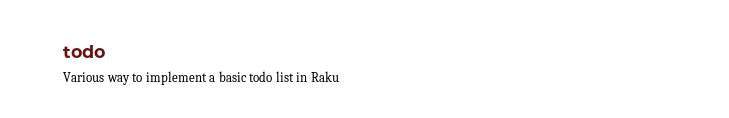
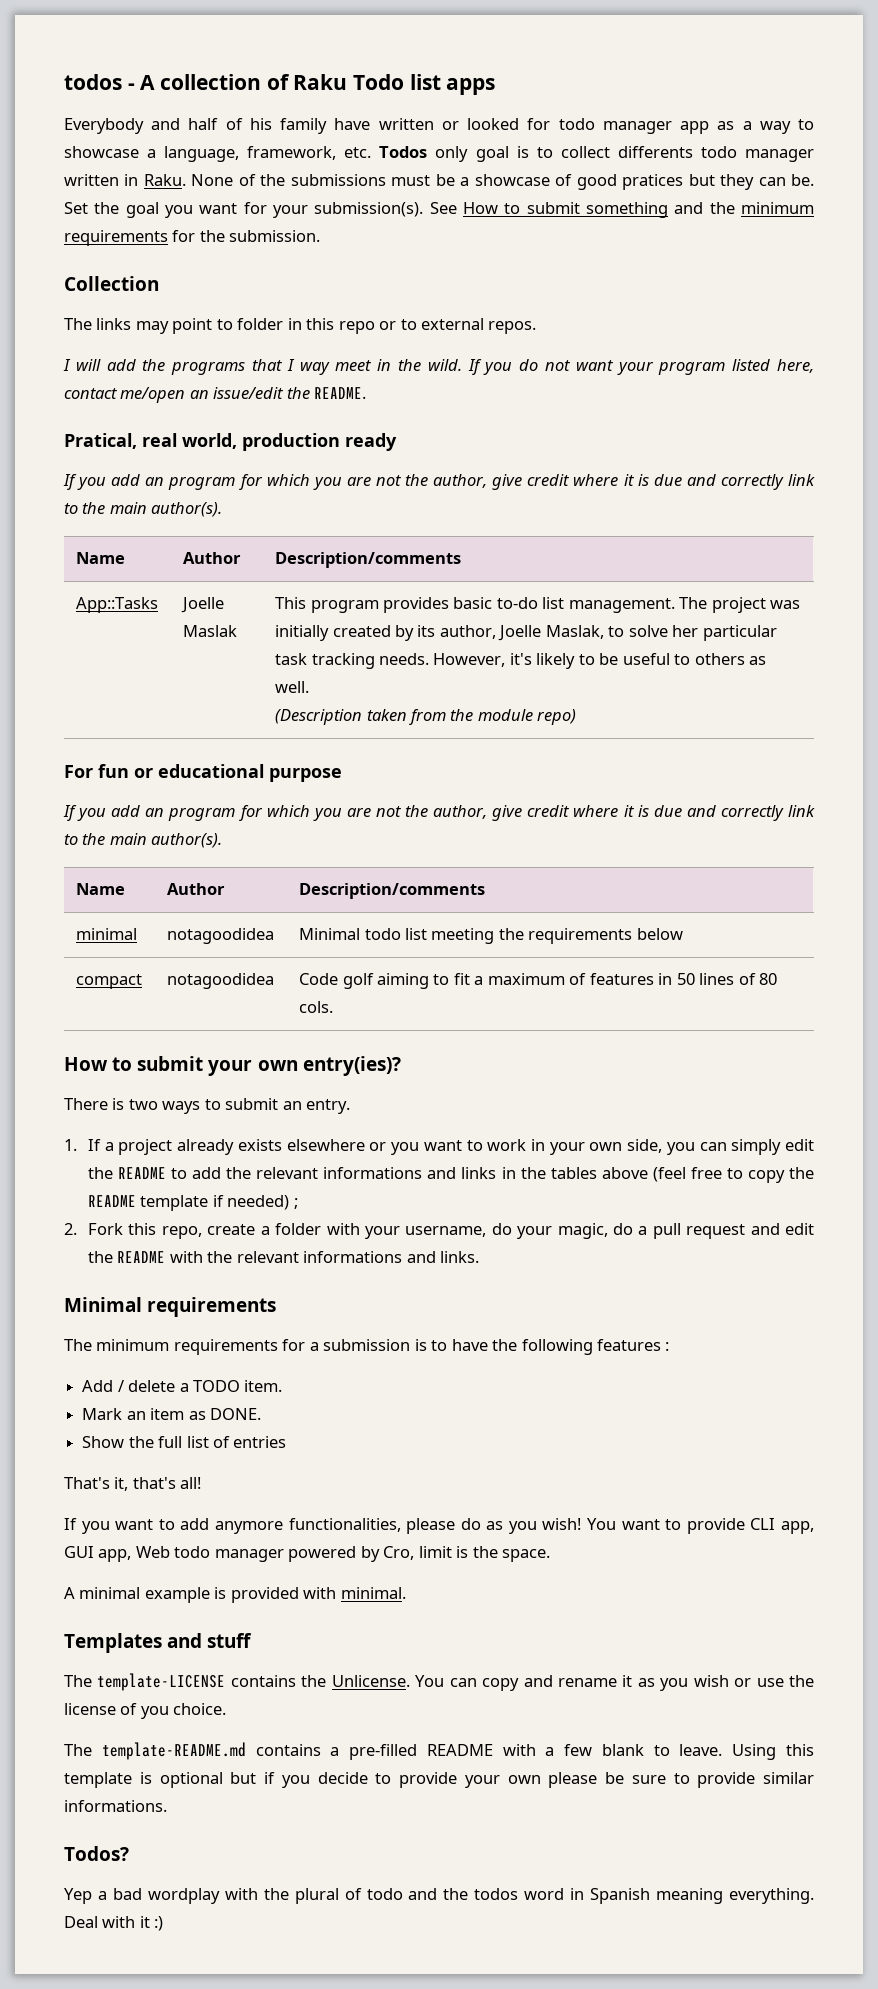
[63,45,105,58] [63,71,339,85] todo // Various way to implement a basic todo list in Raku -> [64,74,496,95] [64,118,815,134] [64,146,815,162] [64,174,815,190] [64,202,815,218] [64,230,321,246] [64,276,159,291] [64,318,537,334] [63,359,814,375] [64,387,367,403] [64,433,397,451] [63,474,816,490] [64,502,223,517] [76,552,126,564] [183,552,242,564] [275,552,462,568] [76,597,159,613] [181,597,225,613] [183,625,238,637] [275,597,801,613] [275,625,777,641] [275,653,767,669] [275,681,310,693] [275,709,577,725] [64,764,342,782] [63,805,816,821] [64,833,223,848] [76,883,126,895] [167,883,226,895] [299,883,486,899] [76,928,138,940] [167,928,275,944] [299,928,683,944] [76,974,143,989] [167,973,275,989] [299,973,777,989] [299,1001,334,1013] [64,1056,401,1076] [64,1098,351,1114] [64,1139,814,1155] [88,1167,814,1183] [88,1195,298,1211] [64,1223,815,1239] [88,1251,480,1263] [64,1297,277,1317] [64,1339,670,1355] [82,1380,283,1392] [82,1408,261,1420] [82,1436,287,1448] [64,1477,202,1491] [64,1518,815,1534] [64,1546,551,1562] [64,1587,406,1603] [64,1633,253,1653] [64,1673,814,1691] [64,1703,227,1719] [64,1742,814,1760] [64,1772,814,1788] [64,1800,167,1812] [64,1846,129,1861] [64,1888,814,1904] [64,1916,164,1931] todos - A collection of Raku Todo list apps // Everybody and half of his family have written or looked for todo manager app as a way to showcase a language, framework, etc. Todos only goal is to collect differents todo manager written in Raku. None of the submissions must be a showcase of good pratices but they can be. Set the goal you want for your submission(s). See How to submit something and the minimum requirements for the submission. // Collection // The links may point to folder in this repo or to external repos. // I will add the programs that I way meet in the wild. If you do not want your program listed here, contact me/open an issue/edit the README. // Pratical, real world, production ready // If you add an program for which you are not the author, give credit where it is due and correctly link to the main author(s). // Name | Author | Description/comments // App::Tasks | Joelle Maslak | This program provides basic to-do list management. The project was initially created by its author, Joelle Maslak, to solve her particular task tracking needs. However, it's likely to be useful to others as well. // (Description taken from the module repo) // For fun or educational purpose // If you add an program for which you are not the author, give credit where it is due and correctly link to the main author(s). // Name | Author | Description/comments // minimal | notagoodidea | Minimal todo list meeting the requirements below // compact | notagoodidea | Code golf aiming to fit a maximum of features in 50 lines of 80 cols. // How to submit your own entry(ies)? // There is two ways to submit an entry. // 1. If a project already exists elsewhere or you want to work in your own side, you can simply edit the README to add the relevant informations and links in the tables above (feel free to copy the README template if needed) ; // 2. Fork this repo, create a folder with your username, do your magic, do a pull request and edit the README with the relevant informations and links. // Minimal requirements // The minimum requirements for a submission is to have the following features : // Add / delete a TODO item. // Mark an item as DONE. // Show the full list of entries // That's it, that's all! // If you want to add anymore functionalities, please do as you wish! You want to provide CLI app, GUI app, Web todo manager powered by Cro, limit is the space. // A minimal example is provided with minimal. // Templates and stuff // The template-LICENSE contains the Unlicense. You can copy and rename it as you wish or use the license of you choice. // The template-README.md contains a pre-filled README with a few blank to leave. Using this template is optional but if you decide to provide your own please be sure to provide similar informations. // Todos? // Yep a bad wordplay with the plural of todo and the todos word in Spanish meaning everything. Deal with it :)

